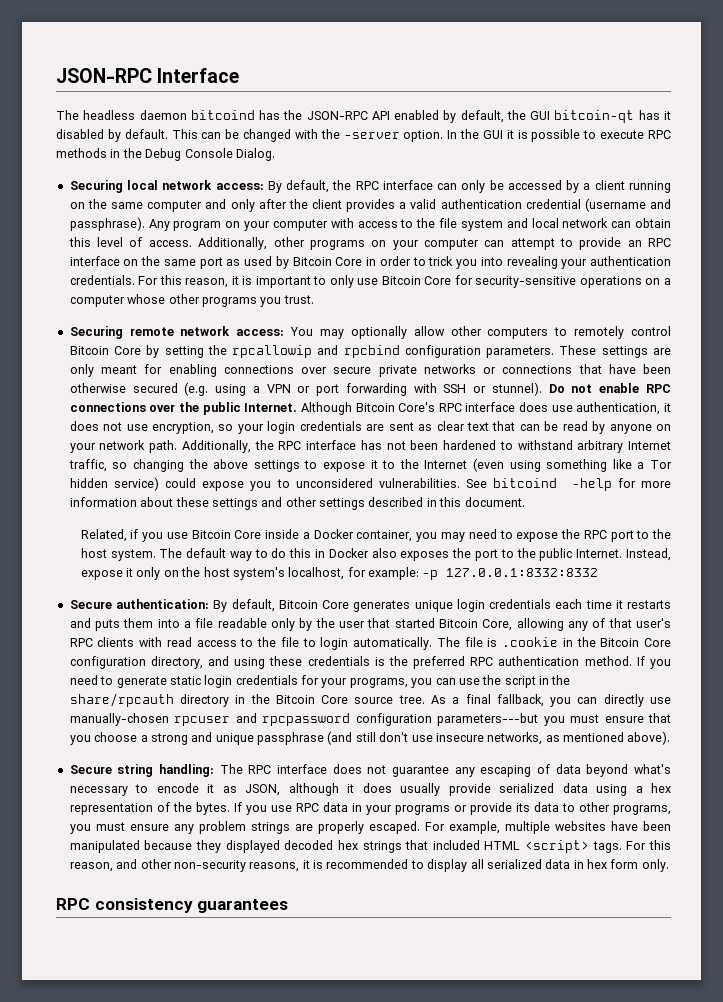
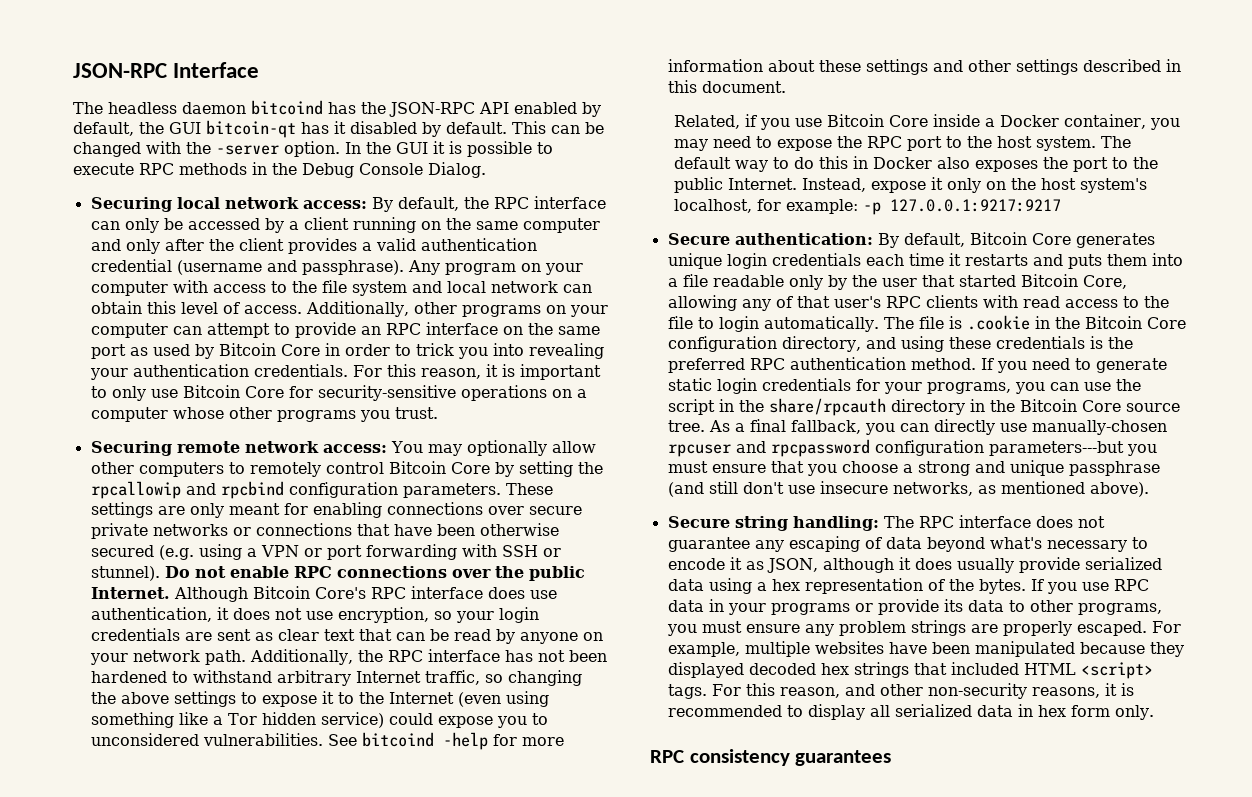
[446,568,599,577] 127.0.0.1:8332:8332 -> [889,199,1061,212] 127.0.0.1:9217:9217

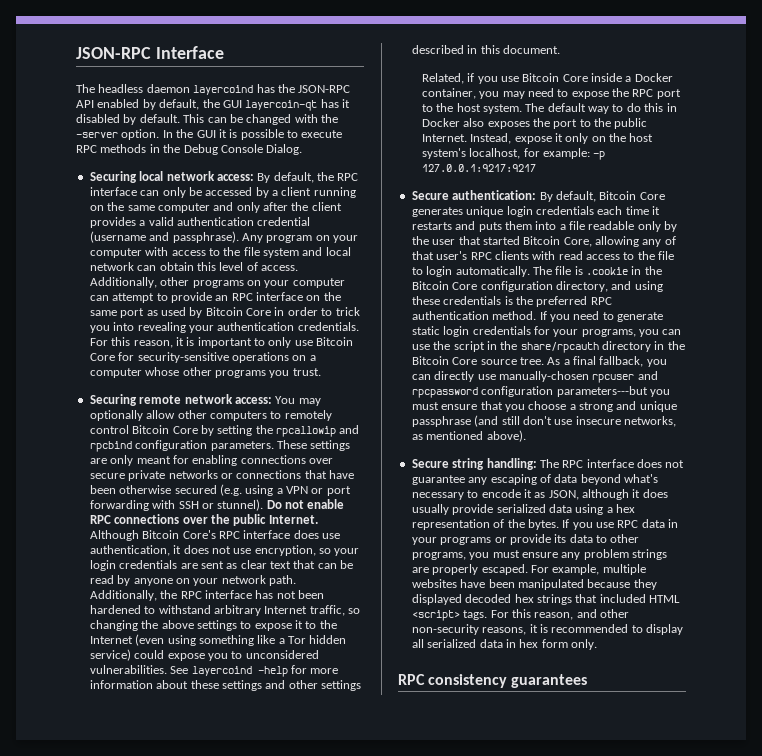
[251,100,323,115] bitcoind -> [193,85,254,95] layercoind
[206,120,296,138] bitcoin-qt -> [245,100,318,111] layercoin-qt
[361,732,434,747] bitcoind -> [191,666,252,676] layercoind

